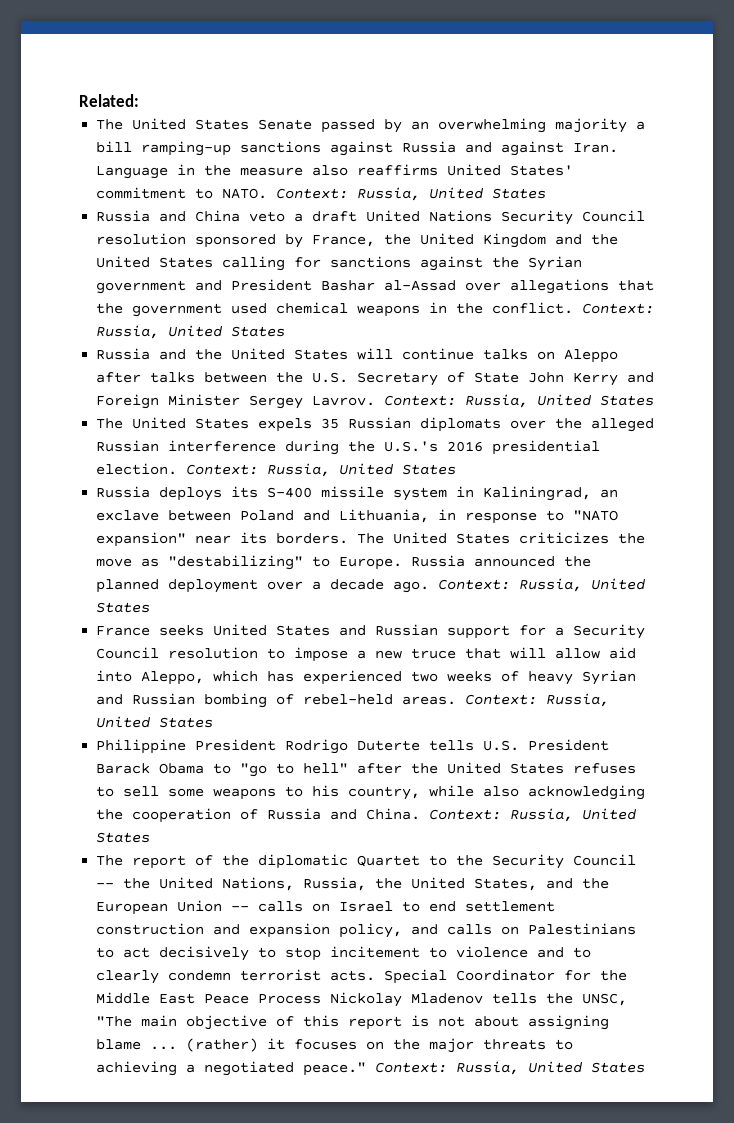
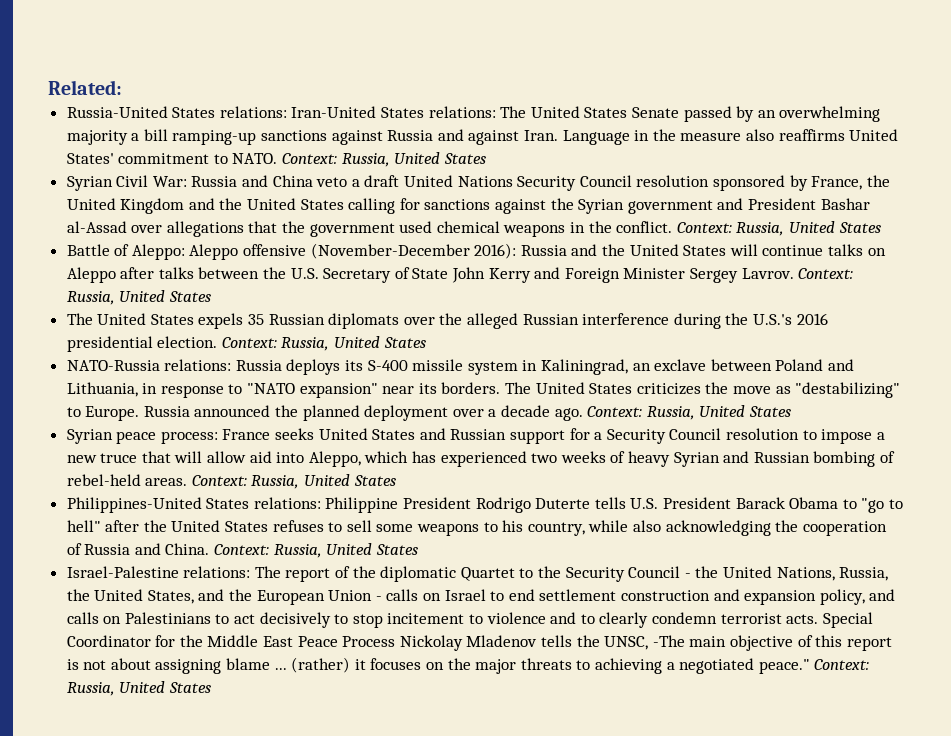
(139, 100) none -> [66,106,496,118] Russia-United States relations: Iran-United States relations:
(547, 193) none -> [66,175,187,191] Syrian Civil War:
(286, 331) none -> [66,243,517,260] Battle of Aleppo: Aleppo offensive (November-December 2016):
(457, 469) none -> [66,359,232,371] NATO-Russia relations:
(151, 607) none -> [66,429,218,444] Syrian peace process:
(214, 722) none -> [66,497,321,513] Philippines-United States relations:
(151, 837) none -> [66,566,251,578] Israel-Palestine relations:
[96,883,115,888] -- -> [684,573,691,578] -
[231,906,250,911] -- -> [375,596,382,601] -
[96,1016,133,1027] "The -> [652,635,685,647] -The

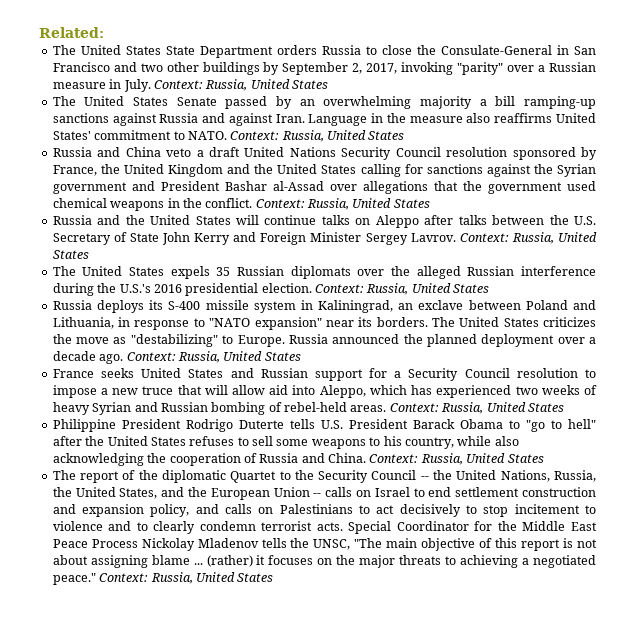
[66,106,496,118] Russia-United States relations: Iran-United States relations: -> [52,45,596,58] [52,62,596,75] [52,79,328,92] The United States State Department orders Russia to close the Consulate-General in San Francisco and two other buildings by September 2, 2017, invoking "parity" over a Russian measure in July. Context: Russia, United States //
[66,175,187,191] Syrian Civil War: -> (405, 135) none
[66,243,517,260] Battle of Aleppo: Aleppo offensive (November-December 2016): -> (430, 203) none
[66,359,232,371] NATO-Russia relations: -> (490, 288) none
[66,429,218,444] Syrian peace process: -> (301, 356) none
[66,497,321,513] Philippines-United States relations: -> (564, 407) none
[66,566,251,578] Israel-Palestine relations: -> (544, 458) none
[684,573,691,578] - -> [420,476,429,480] --
[375,596,382,601] - -> [313,493,322,497] --
[652,635,685,647] -The -> [354,538,383,548] "The

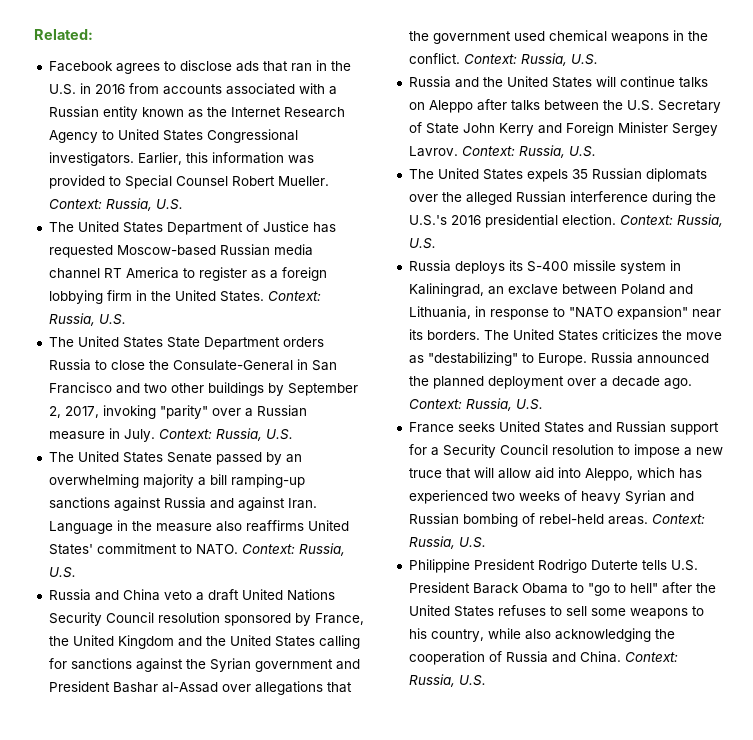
(104, 32) none -> [48,60,351,74] [48,83,337,95] [48,106,345,120] [48,129,298,143] [48,152,314,166] [48,175,329,189] [48,198,183,211] [48,221,336,235] [48,244,313,258] [48,267,327,281] [48,290,321,304] [48,313,126,326] // Facebook agrees to disclose ads that ran in the U.S. in 2016 from accounts associated with a Russian entity known as the Internet Research Agency to United States Congressional investigators. Earlier, this information was provided to Special Counsel Robert Mueller. Context: Russia, U.S. // The United States Department of Justice has requested Moscow-based Russian media channel RT America to register as a foreign lobbying firm in the United States. Context: Russia, U.S.
[250,79,328,89] United States -> [265,429,293,440] U.S.
[327,130,405,140] United States -> [48,567,76,578] U.S.
[352,198,430,208] United States -> [570,54,598,65] U.S.
[558,232,598,242] [52,250,89,259] United States -> [568,146,596,157] U.S.
[411,283,490,293] United States -> [408,238,436,249] U.S.
[223,351,301,361] United States -> [515,399,543,410] U.S.
[486,402,564,412] United States -> [458,537,486,548] U.S.
[466,453,544,463] [52,470,597,483] [52,487,597,500] [52,504,597,517] [52,521,597,534] [52,538,597,551] [52,555,596,568] [52,572,274,585] United States // The report of the diplomatic Quartet to the Security Council -- the United Nations, Russia, the United States, and the European Union -- calls on Israel to end settlement construction and expansion policy, and calls on Palestinians to act decisively to stop incitement to violence and to clearly condemn terrorist acts. Special Coordinator for the Middle East Peace Process Nickolay Mladenov tells the UNSC, "The main objective of this report is not about assigning blame ... (rather) it focuses on the major threats to achieving a negotiated peace." Context: Russia, United States -> [458,675,486,686] U.S.

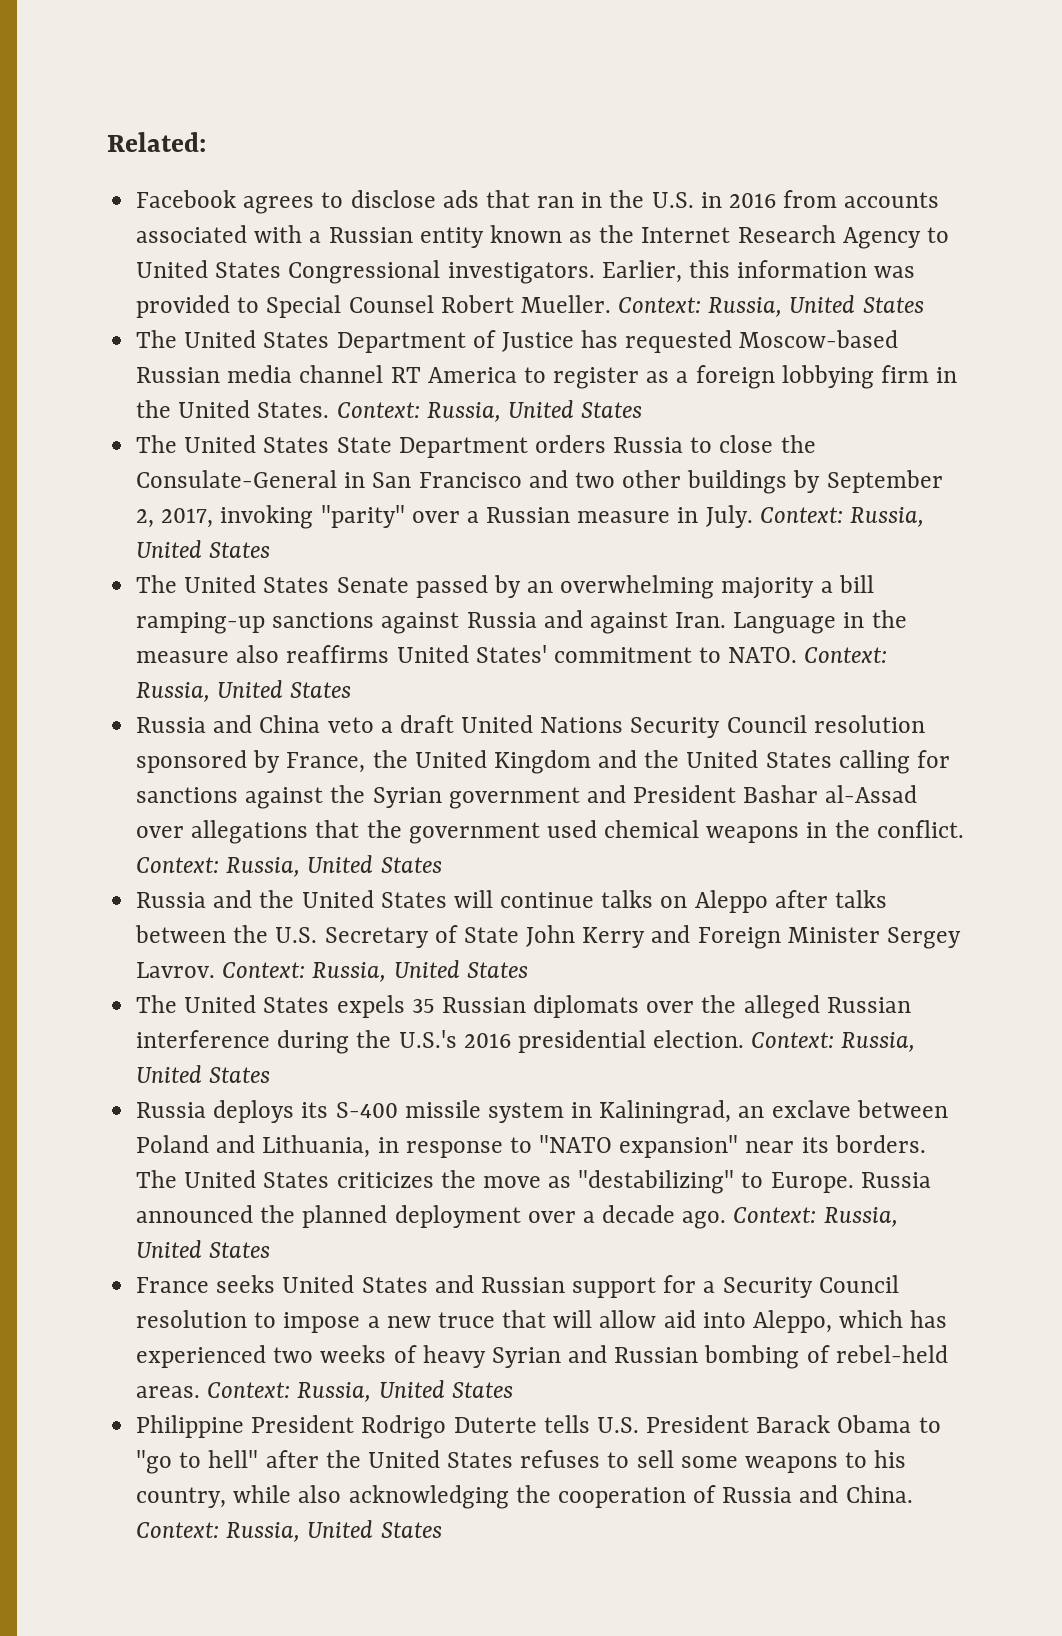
[155,199,183,210] U.S. -> [789,295,924,313] United States
[98,314,126,325] U.S. -> [507,400,643,418] United States
[265,429,293,440] U.S. -> [136,540,271,558] United States
[48,567,76,578] U.S. -> [217,680,352,698] United States
[570,54,598,65] U.S. -> [307,855,442,873] United States
[568,146,596,157] U.S. -> [393,960,528,978] United States
[408,238,436,249] U.S. -> [136,1065,271,1083] United States
[515,399,543,410] U.S. -> [136,1240,271,1258] United States
[458,537,486,548] U.S. -> [378,1380,513,1398] United States
[458,675,486,686] U.S. -> [307,1520,442,1538] United States

